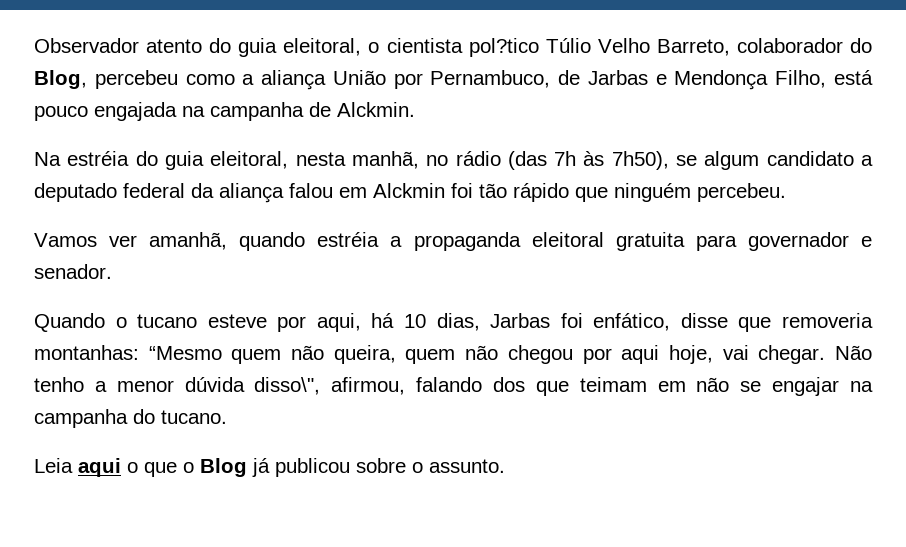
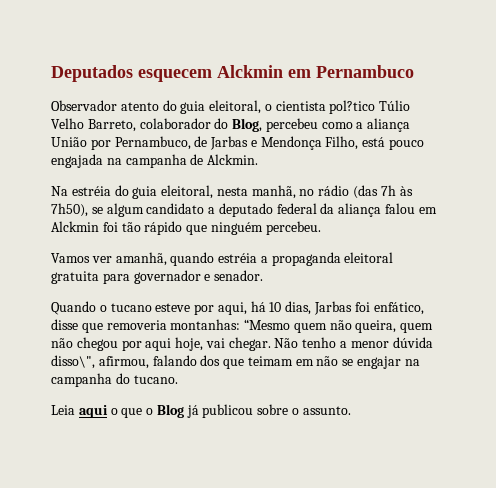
(34, 45) none -> [51,65,414,82] Deputados esquecem Alckmin em Pernambuco //

